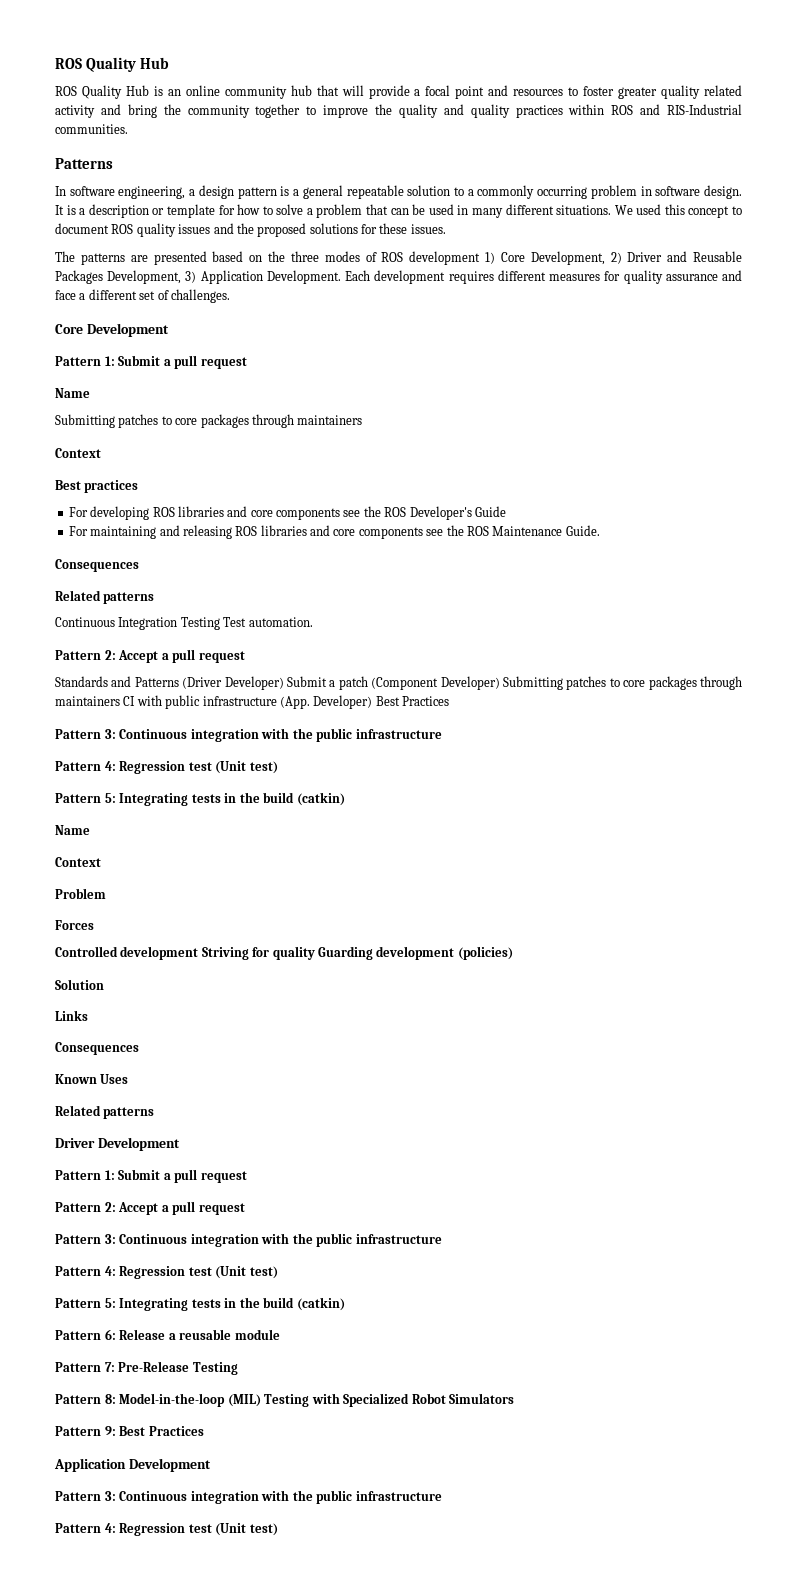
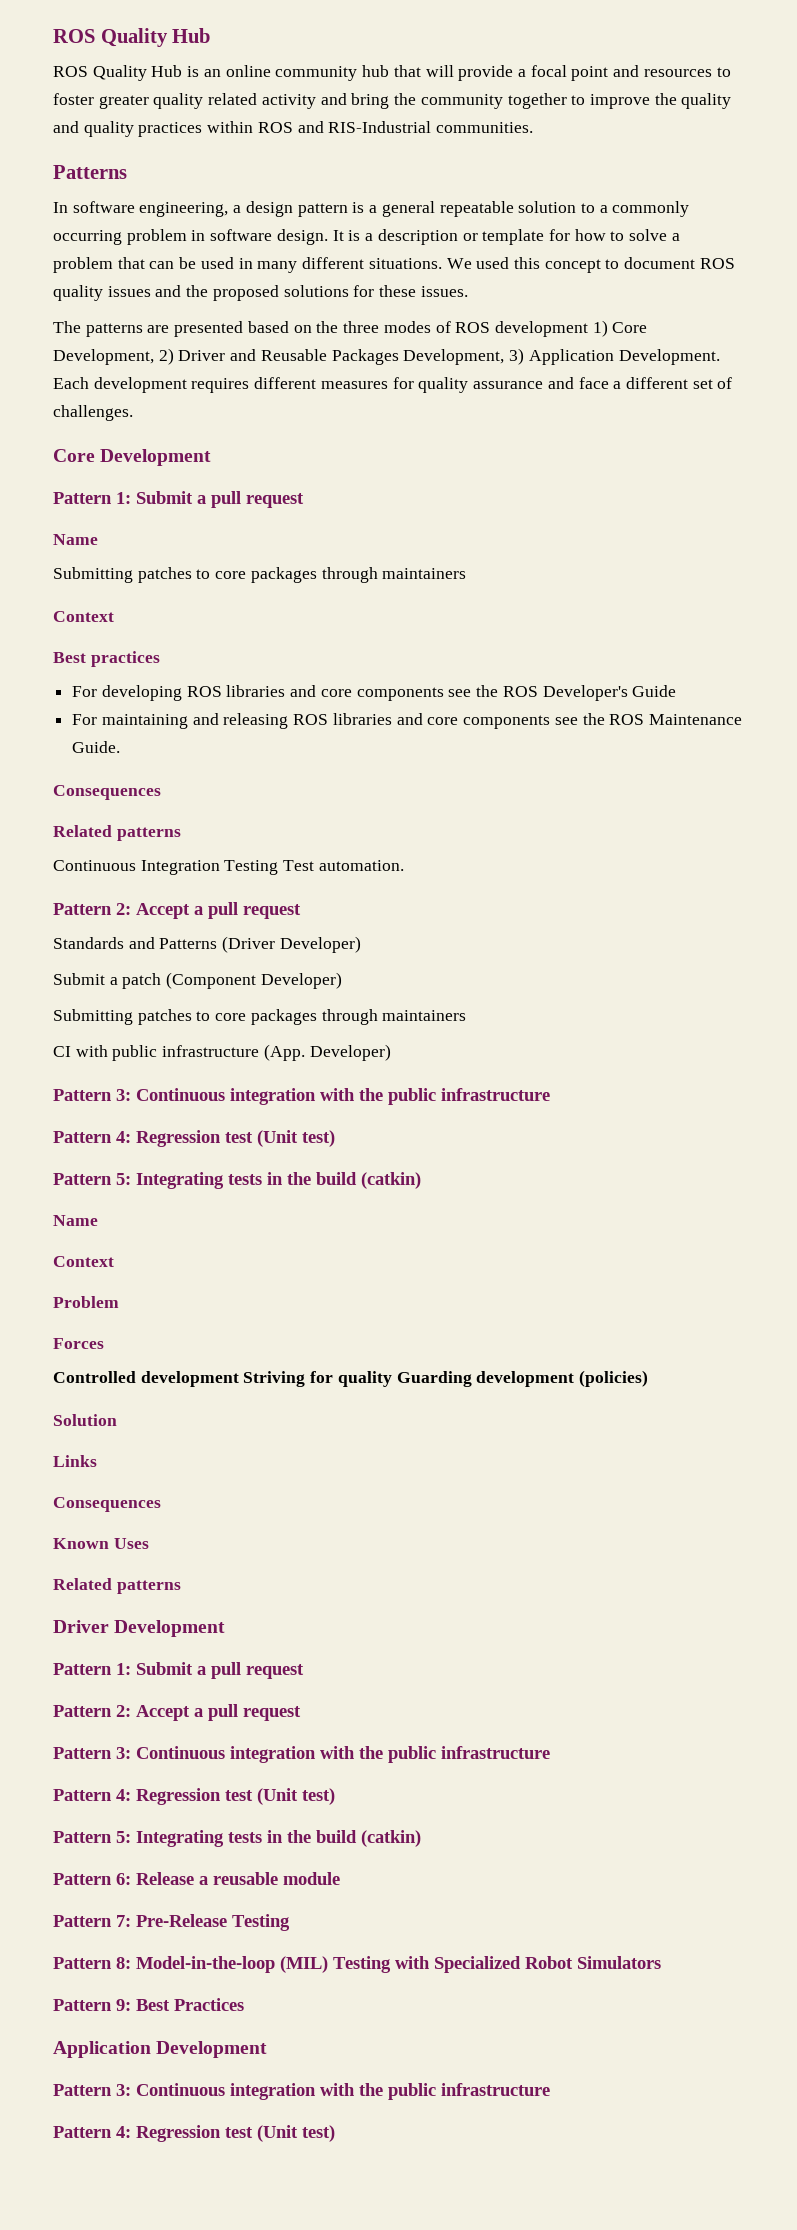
(284, 683) none -> (361, 944) //
[502,676,742,690] [55,696,120,706] Submitting patches to core packages through maintainers -> [53,1009,467,1025] // Submitting patches to core packages through maintainers //
[375,696,449,706] Best Practices -> (391, 1052) none

